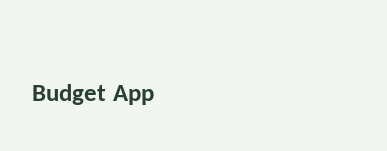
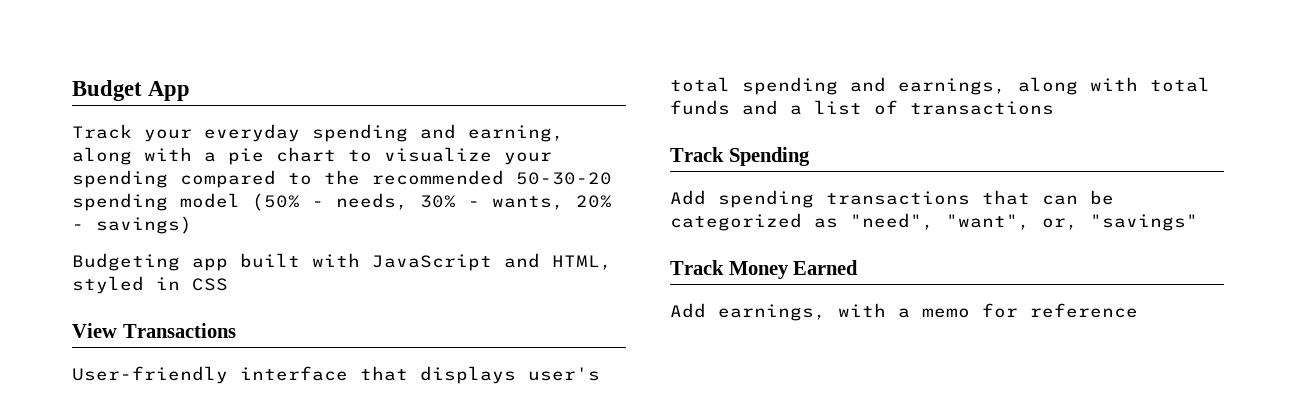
(154, 95) none -> [72,124,564,142] [72,147,552,165] [72,170,612,188] [72,193,612,211] [72,216,192,234] [72,253,612,271] [72,276,228,294] [72,323,236,338] [72,366,600,384] [670,77,1210,95] [670,100,1054,115] [670,147,810,166] [670,190,1114,208] [670,213,1198,231] [670,260,859,279] [670,303,1138,321] // Track your everyday spending and earning, along with a pie chart to visualize your spending compared to the recommended 50-30-20 spending model (50% - needs, 30% - wants, 20% - savings) // Budgeting app built with JavaScript and HTML, styled in CSS // View Transactions // User-friendly interface that displays user's total spending and earnings, along with total funds and a list of transactions // Track Spending // Add spending transactions that can be categorized as "need", "want", or, "savings" // Track Money Earned // Add earnings, with a memo for reference

